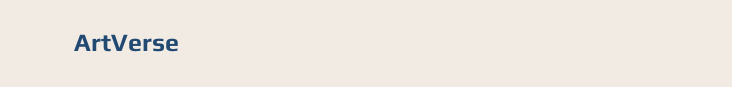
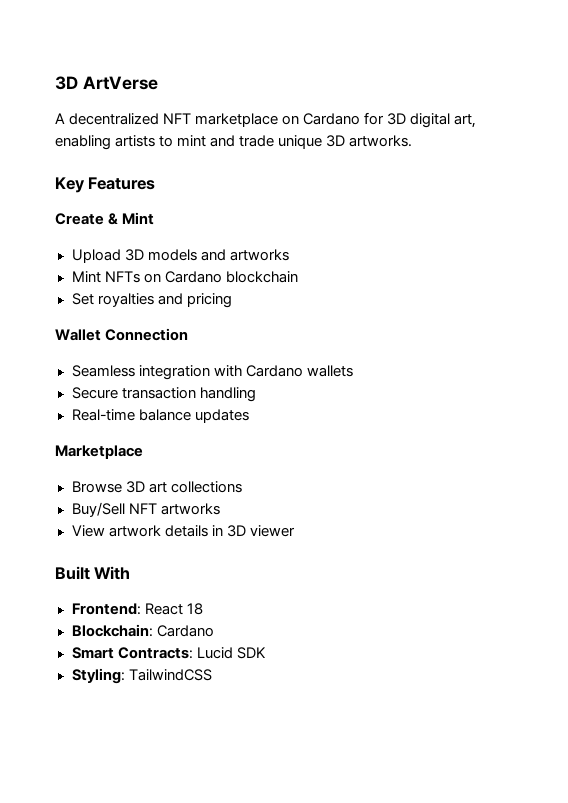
(74, 43) none -> [55,76,78,90] 3D
(179, 43) none -> [55,112,477,128] [55,135,413,150] [55,177,156,193] [55,212,155,225] [71,249,289,263] [71,271,298,283] [71,293,232,308] [55,328,189,341] [71,365,353,380] [71,387,256,402] [71,409,249,423] [55,445,143,459] [71,481,242,493] [71,502,220,517] [71,525,295,537] [55,566,131,580] [71,603,203,615] [71,624,214,637] [71,647,266,659] [71,668,212,684] // A decentralized NFT marketplace on Cardano for 3D digital art, enabling artists to mint and trade unique 3D artworks. // Key Features // Create & Mint // Upload 3D models and artworks // Mint NFTs on Cardano blockchain // Set royalties and pricing // Wallet Connection // Seamless integration with Cardano wallets // Secure transaction handling // Real-time balance updates // Marketplace // Browse 3D art collections // Buy/Sell NFT artworks // View artwork details in 3D viewer // Built With // Frontend: React 18 // Blockchain: Cardano // Smart Contracts: Lucid SDK // Styling: TailwindCSS

